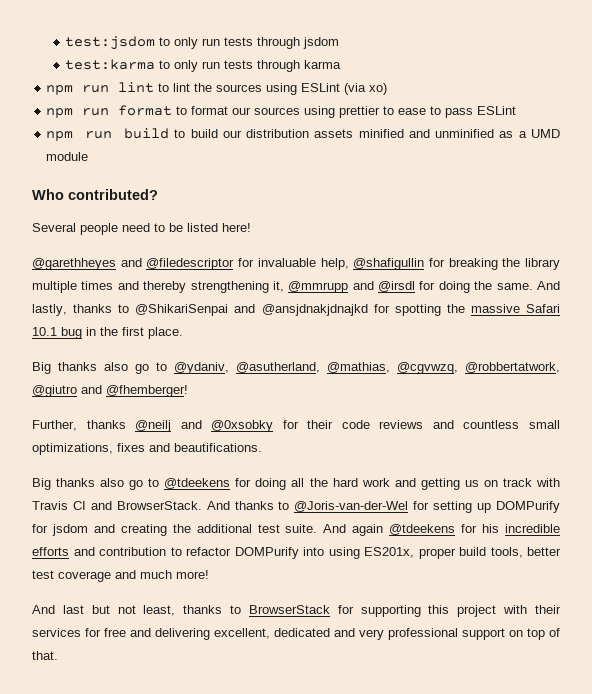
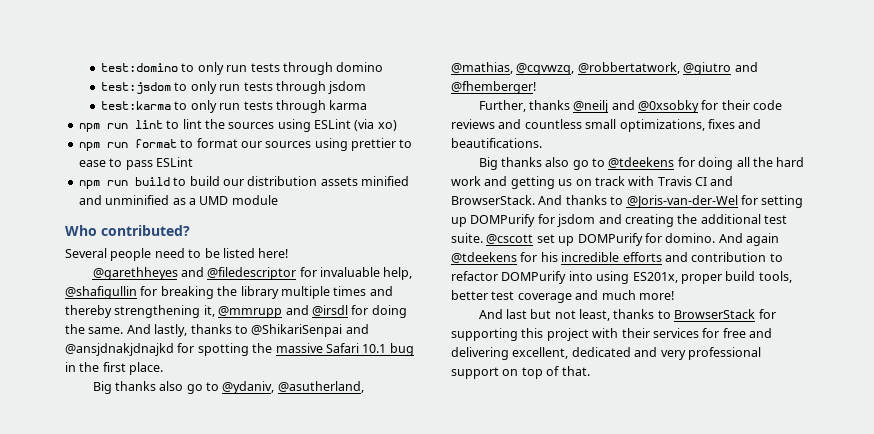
(65, 43) none -> [101,62,384,75] test:domino to only run tests through domino //
(318, 528) none -> [486,233,716,246] @cscott set up DOMPurify for domino.

